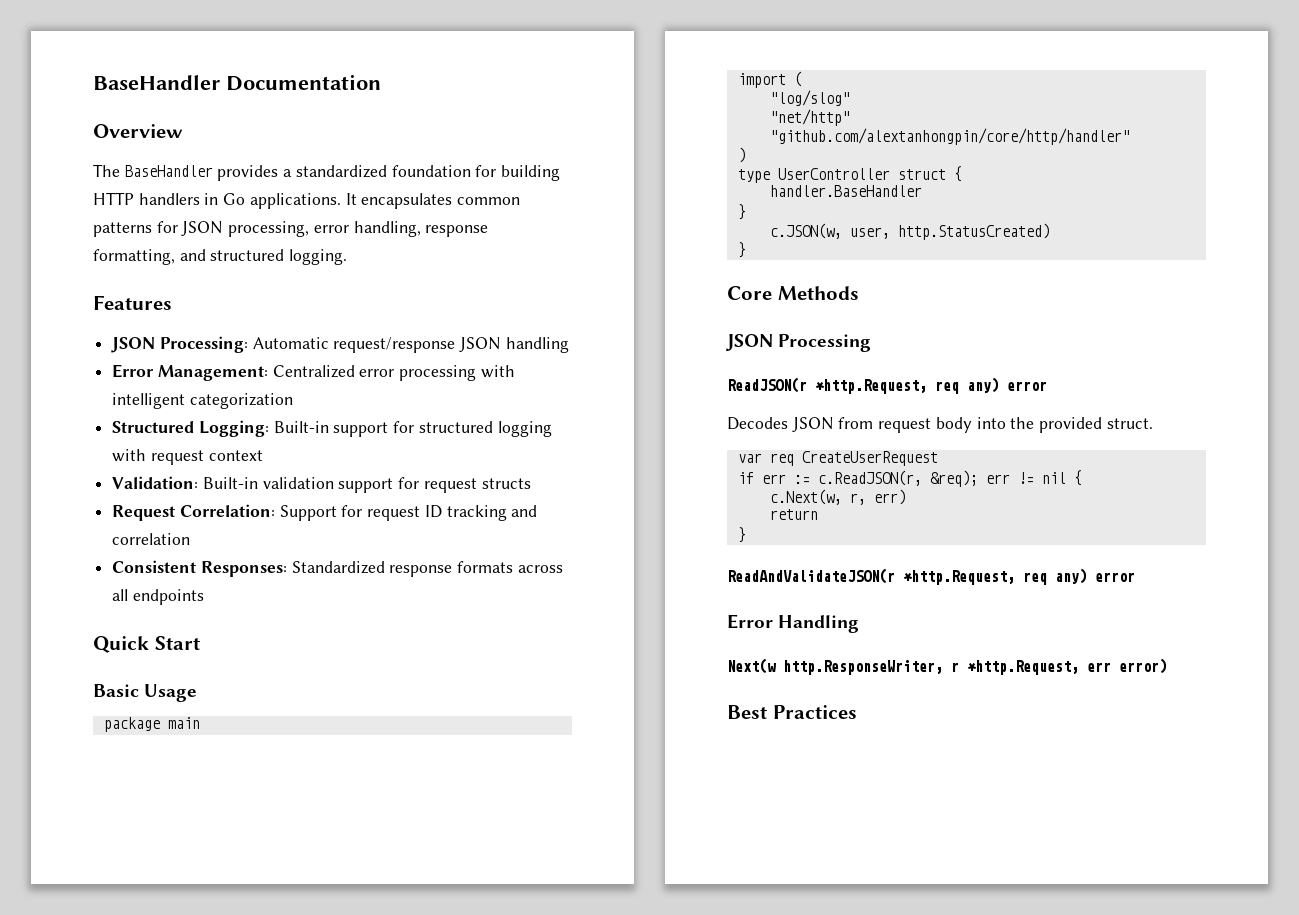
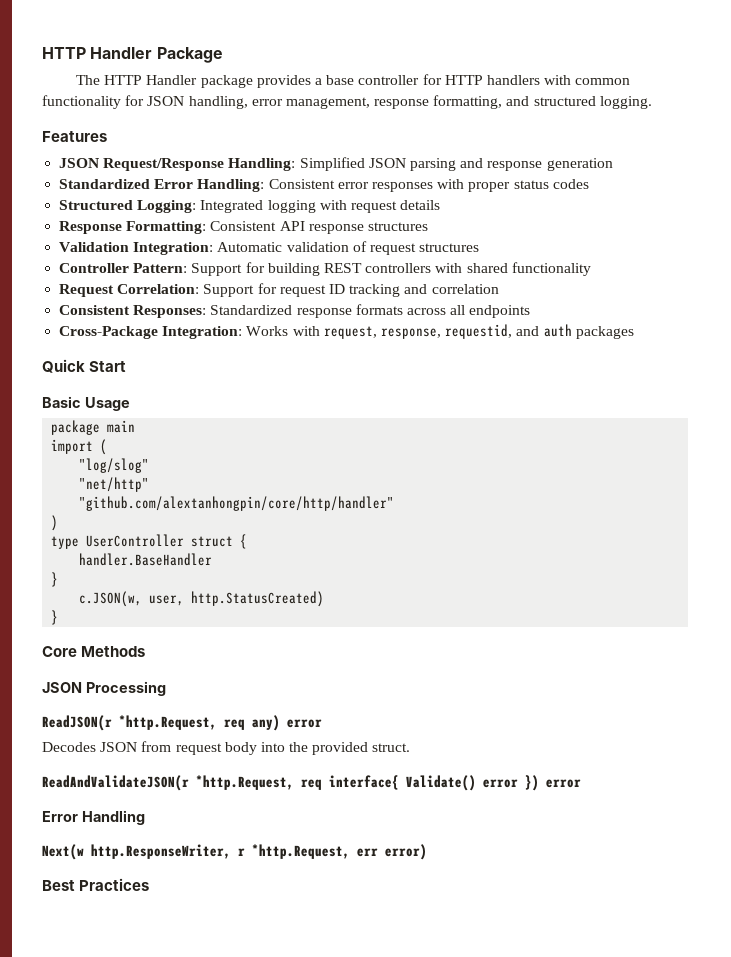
[93,74,381,91] [93,124,183,138] [93,164,561,181] [93,192,521,209] [93,221,421,237] BaseHandler Documentation // Overview // The BaseHandler provides a standardized foundation for building HTTP handlers in Go applications. It encapsulates common patterns for JSON processing, error handling, -> [42,47,223,63] [76,74,631,88] [42,95,370,109] HTTP Handler Package // The HTTP Handler package provides a base controller for HTTP handlers with common functionality for JSON handling, error management,
[159,336,569,353] [112,364,515,381] [112,393,293,409] [112,420,552,437] [112,449,263,465] [112,476,531,493] Processing: Automatic request/response JSON handling // Error Management: Centralized error processing with intelligent categorization // Structured Logging: Built-in support for structured logging with request context // Validation: Built-in validation support for request structs -> [103,157,613,171] [59,179,589,192] [59,200,441,213] [59,221,428,234] [59,241,480,255] [59,262,591,276] Request/Response Handling: Simplified JSON parsing and response generation // Standardized Error Handling: Consistent error responses with proper status codes // Structured Logging: Integrated logging with request details // Response Formatting: Consistent API response structures // Validation Integration: Automatic validation of request structures // Controller Pattern: Support for building REST controllers with shared functionality
(204, 597) none -> [59,324,634,339] // Cross-Package Integration: Works with request, response, requestid, and auth packages
[737,451,938,466] [737,470,1082,487] [769,489,906,505] [769,509,818,520] [737,527,746,543] // var req CreateUserRequest // if err := c.ReadJSON(r, &req); err != nil { // c.Next(w, r, err) // return // } -> (411, 747) none
[1055,568,1087,584] any) -> [329,775,539,791] interface{ Validate() error })

